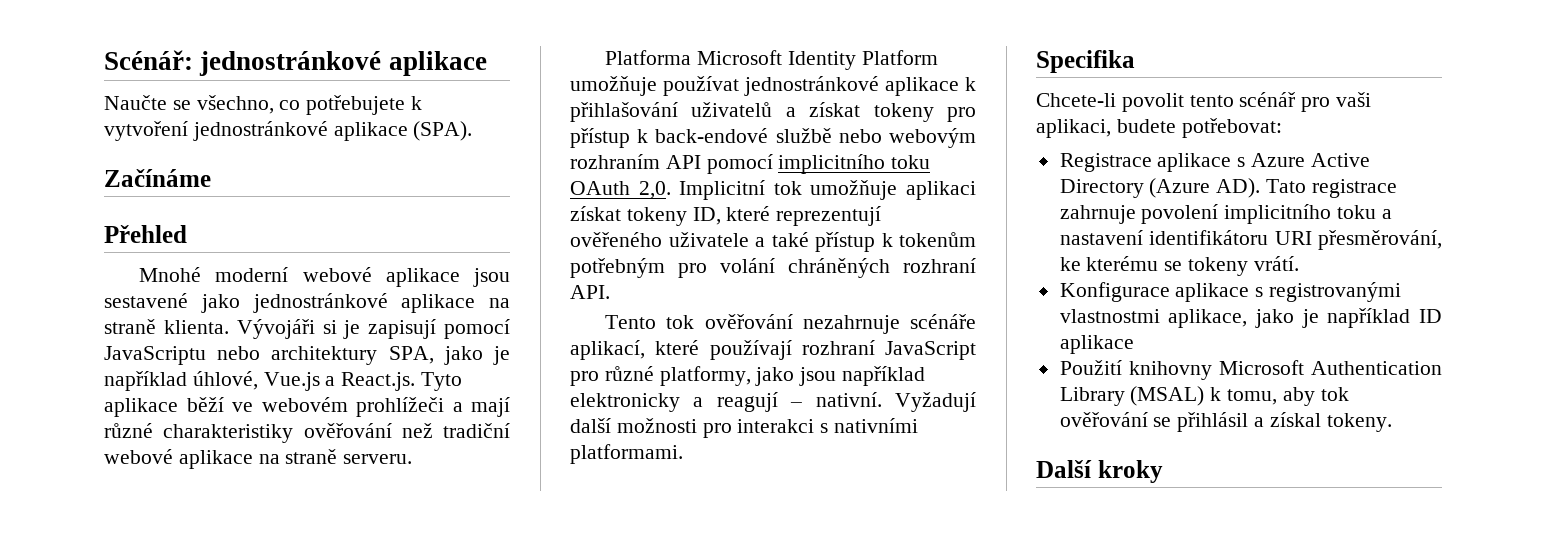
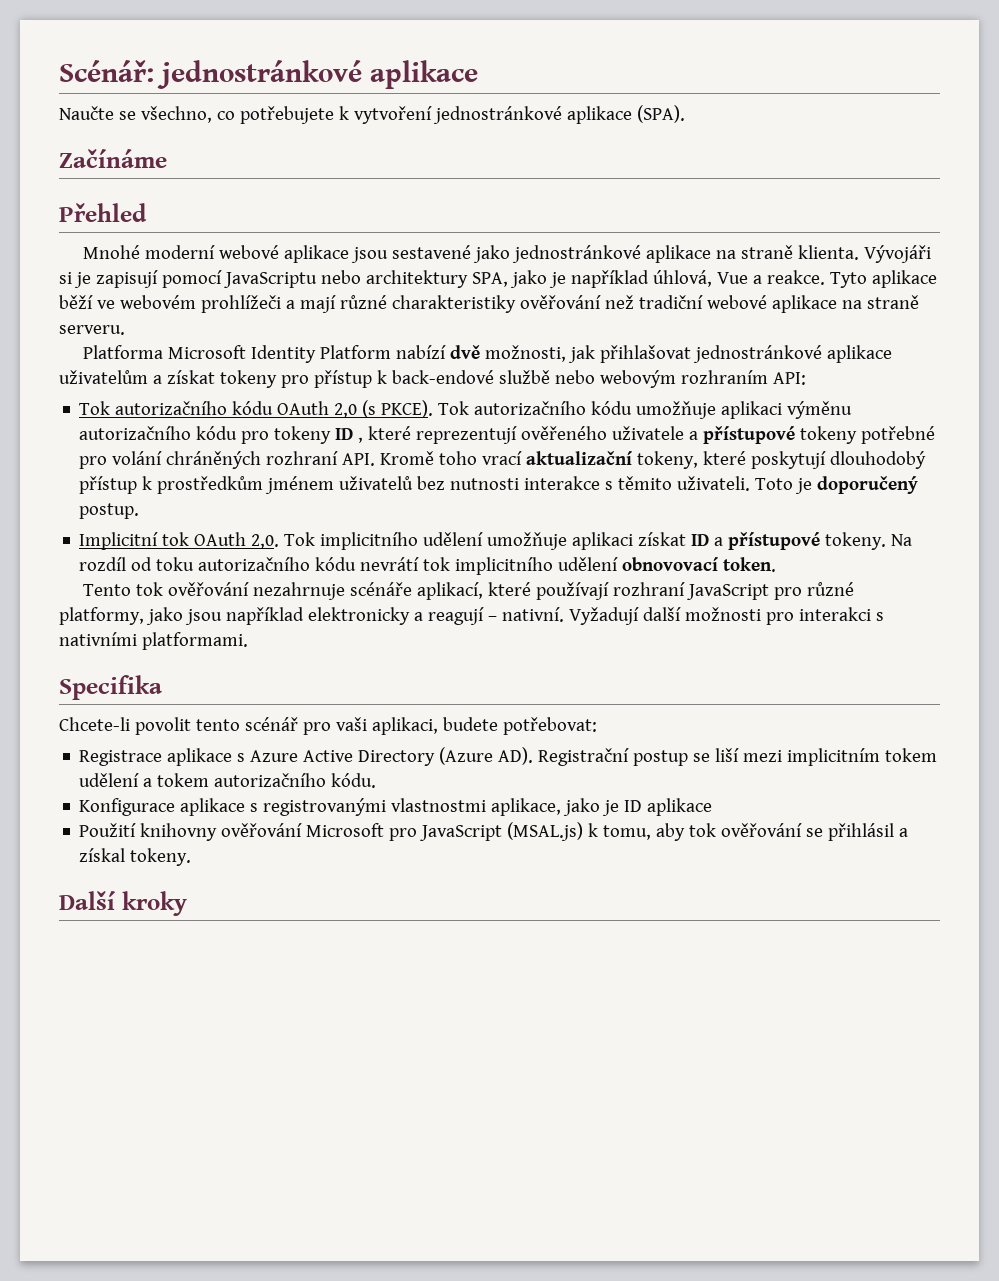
[192,371,416,391] úhlové, Vue.js a React.js. -> [652,270,825,287] úhlová, Vue a reakce.
[570,76,976,96] [570,102,773,122] umožňuje používat jednostránkové aplikace k přihlašování uživatelů -> [396,345,893,363] [59,370,148,384] nabízí dvě možnosti, jak přihlašovat jednostránkové aplikace uživatelům
[665,154,931,174] [570,180,976,200] [570,206,721,226] API pomocí implicitního toku OAuth 2,0. Implicitní tok umožňuje aplikaci získat tokeny ID, -> [772,372,806,385] [79,400,853,419] [79,426,364,444] API: // Tok autorizačního kódu OAuth 2,0 (s PKCE). Tok autorizačního kódu umožňuje aplikaci výměnu autorizačního kódu pro tokeny ID ,
[771,232,976,252] [570,258,665,278] také přístup k tokenům potřebným -> [703,426,936,444] přístupové tokeny potřebné
(610, 292) none -> [380,451,927,469] [79,476,919,494] [79,503,140,519] [79,532,913,550] [79,557,777,575] Kromě toho vrací aktualizační tokeny, které poskytují dlouhodobý přístup k prostředkům jménem uživatelů bez nutnosti interakce s těmito uživateli. Toto je doporučený postup. // Implicitní tok OAuth 2,0. Tok implicitního udělení umožňuje aplikaci získat ID a přístupové tokeny. Na rozdíl od toku autorizačního kódu nevrátí tok implicitního udělení obnovovací token.
[1266,179,1397,198] [1059,204,1392,224] [1059,230,1442,250] [1059,256,1299,276] Tato registrace zahrnuje povolení implicitního toku a nastavení identifikátoru URI přesměrování, ke kterému se tokeny vrátí. -> [538,748,938,766] [79,773,377,788] Registrační postup se liší mezi implicitním tokem udělení a tokem autorizačního kódu.
[1327,308,1411,328] například -> (620, 808) none
[1218,360,1442,375] [1059,386,1205,406] Microsoft Authentication Library (MSAL) -> [221,822,584,841] ověřování Microsoft pro JavaScript (MSAL.js)

